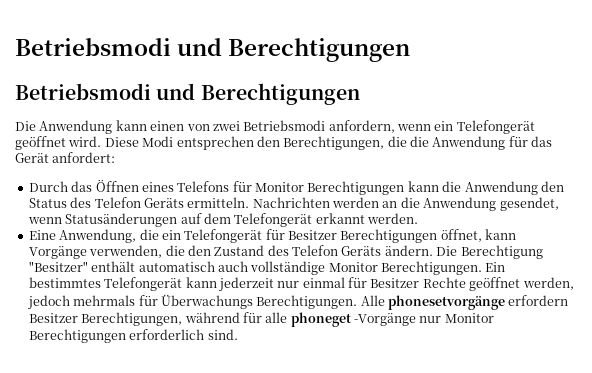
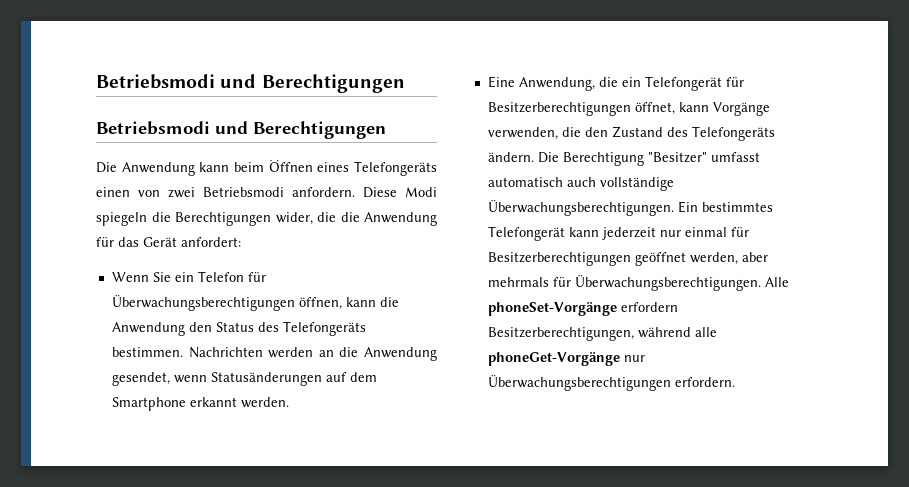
[150,120,535,134] [15,136,385,150] einen von zwei Betriebsmodi anfordern, wenn ein Telefongerät geöffnet wird. Diese Modi entsprechen den Berechtigungen, -> [234,160,437,176] [96,187,437,198] [96,212,313,226] beim Öffnen eines Telefongeräts einen von zwei Betriebsmodi anfordern. Diese Modi spiegeln die Berechtigungen wider,
[28,180,405,195] Durch das Öffnen eines Telefons für Monitor Berechtigungen -> [111,271,266,282] [111,295,342,311] Wenn Sie ein Telefon für Überwachungsberechtigungen öffnen,
[94,197,250,208] Telefon Geräts ermitteln. -> [282,321,366,336] [111,347,183,357] Telefongeräts bestimmen.
[234,213,313,227] Telefongerät -> [111,397,186,411] Smartphone
[288,229,438,243] Besitzer Berechtigungen -> [487,102,631,116] Besitzerberechtigungen
[292,245,382,256] Telefon Geräts -> [691,126,775,141] Telefongeräts
[91,261,136,272] enthält -> [710,152,760,162] umfasst
[328,261,482,275] Monitor Berechtigungen. -> [487,200,674,216] Überwachungsberechtigungen.
[370,277,466,288] Besitzer Rechte -> [487,252,631,266] Besitzerberechtigungen
[27,295,70,310] jedoch -> [741,252,768,262] aber
[160,294,569,310] [28,312,494,327] [28,329,238,343] Überwachungs Berechtigungen. Alle phonesetvorgänge erfordern Besitzer Berechtigungen, während für alle phoneget -Vorgänge nur Monitor Berechtigungen erforderlich sind. -> [574,275,789,291] [487,302,678,316] [487,327,717,341] [487,352,645,366] [487,375,735,391] Überwachungsberechtigungen. Alle phoneSet-Vorgänge erfordern Besitzerberechtigungen, während alle phoneGet-Vorgänge nur Überwachungsberechtigungen erfordern.

